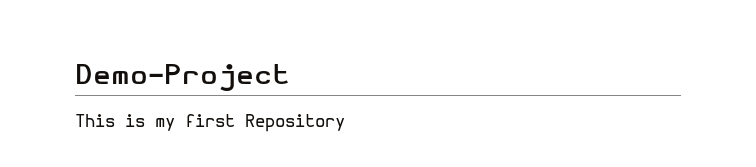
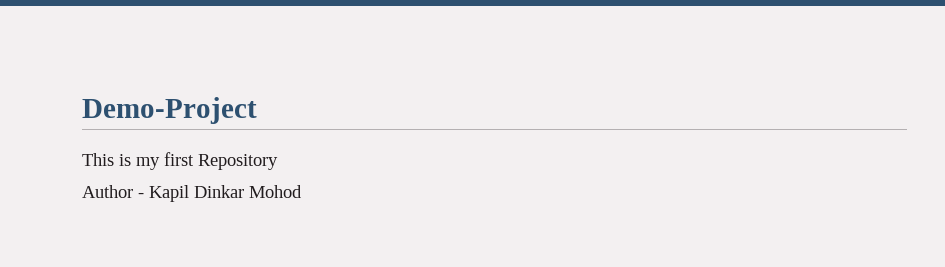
(345, 123) none -> [82,185,302,202] // Author - Kapil Dinkar Mohod

